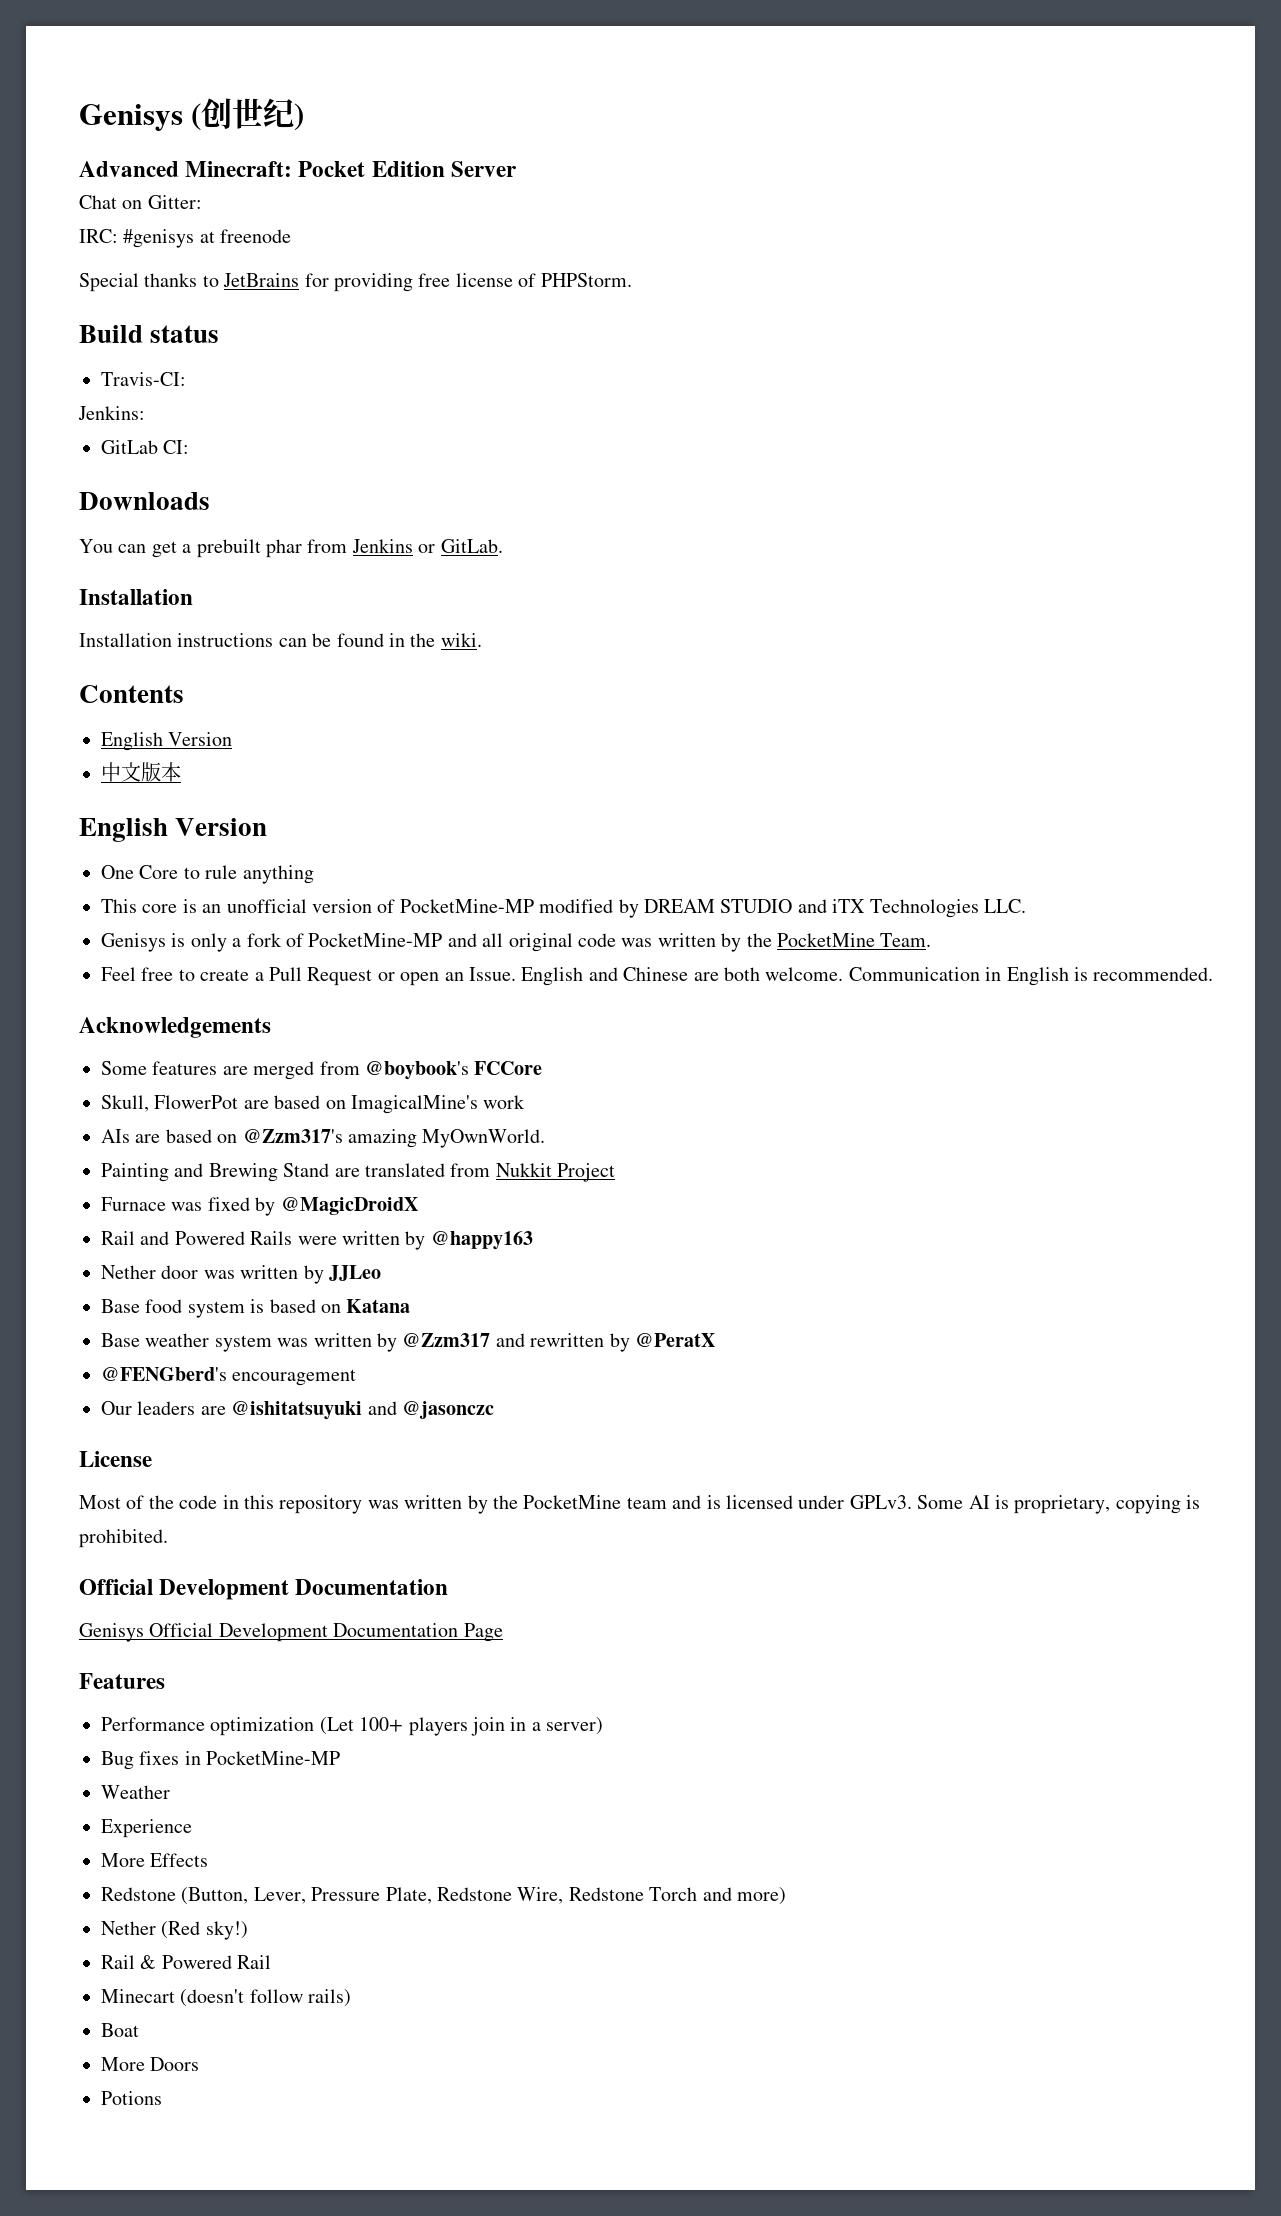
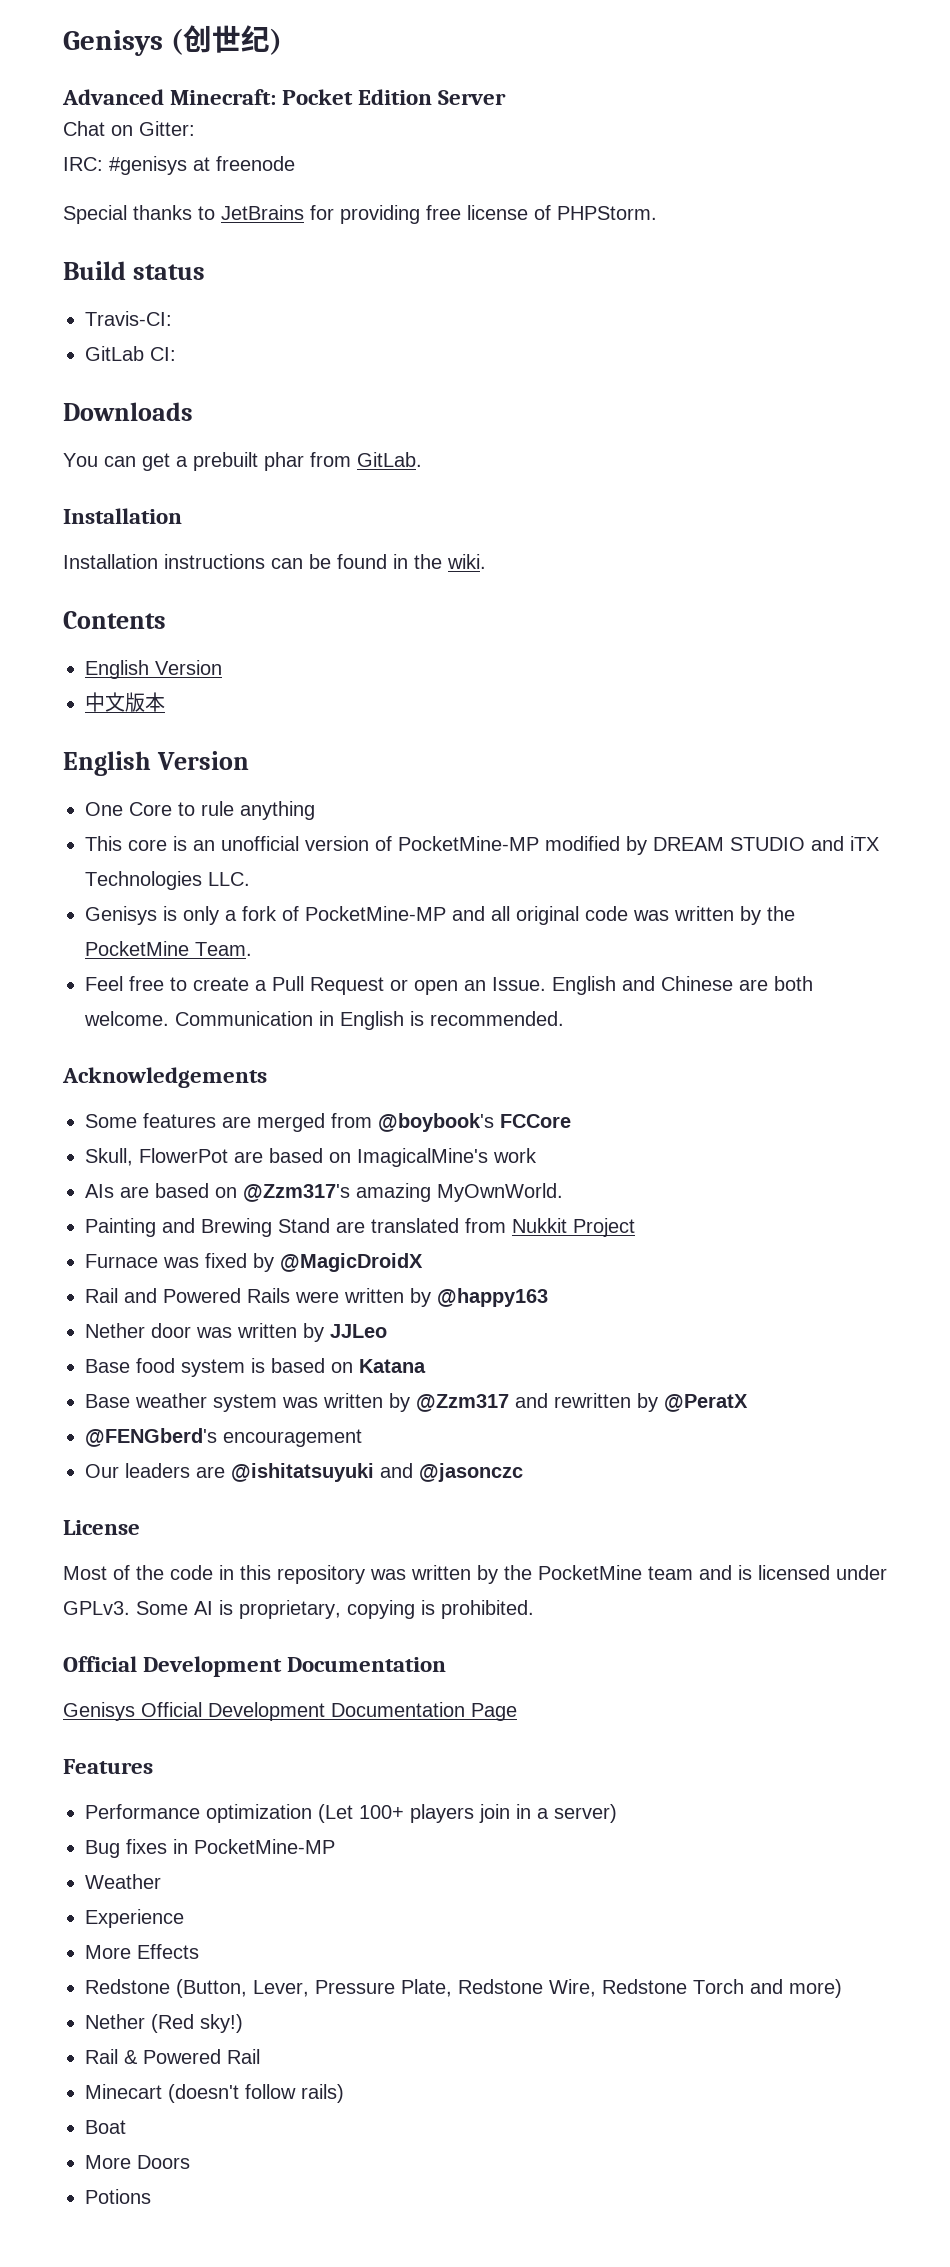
[78,406,145,420] // Jenkins: -> (172, 318) none
[351,539,436,553] Jenkins or -> (351, 459) none

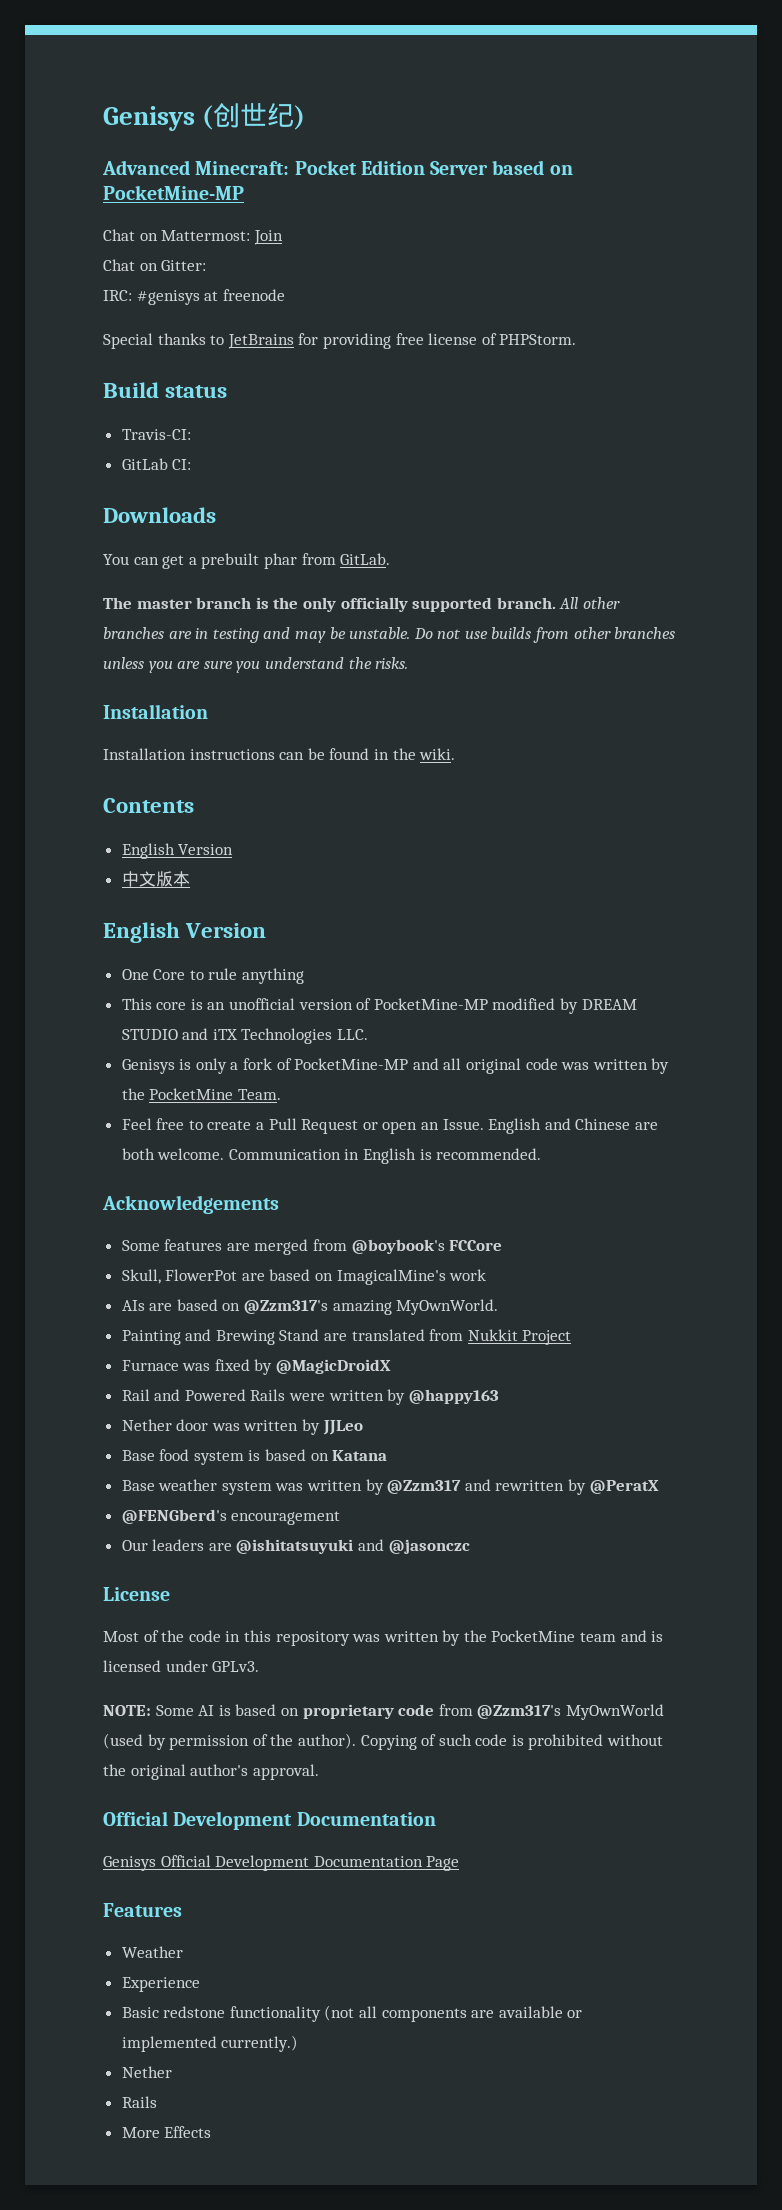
(507, 97) none -> [492,160,573,175] [103,185,244,200] [103,229,283,245] based on PocketMine-MP // Chat on Mattermost: Join
(422, 459) none -> [103,597,620,612] [103,627,676,643] [103,657,409,673] // The master branch is the only officially supported branch. All other branches are in testing and may be unstable. Do not use builds from other branches unless you are sure you understand the risks.
(130, 1608) none -> [103,1705,151,1716] // NOTE:
[239,1600,534,1619] proprietary, copying is prohibited. -> [235,1704,664,1720] [103,1733,664,1750] [103,1764,319,1780] based on proprietary code from @Zzm317's MyOwnWorld (used by permission of the author). Copying of such code is prohibited without the original author's approval.
[85,1804,617,1823] [85,1839,335,1858] [85,1874,161,1889] [85,1909,184,1928] [85,1944,199,1959] [85,1979,842,1998] [85,2014,243,2033] [85,2049,260,2064] [85,2084,344,2103] [85,2120,126,2134] [85,2155,190,2169] [85,2189,151,2204] Performance optimization (Let 100+ players join in a server) // Bug fixes in PocketMine-MP // Weather // Experience // More Effects // Redstone (Button, Lever, Pressure Plate, Redstone Wire, Redstone Torch and more) // Nether (Red sky!) // Rail & Powered Rail // Minecart (doesn't follow rails) // Boat // More Doors // Potions -> [121,1946,183,1958] [121,1977,200,1992] [121,2005,583,2022] [121,2035,299,2052] [121,2066,172,2078] [121,2096,157,2108] [121,2126,212,2138] Weather // Experience // Basic redstone functionality (not all components are available or implemented currently.) // Nether // Rails // More Effects

